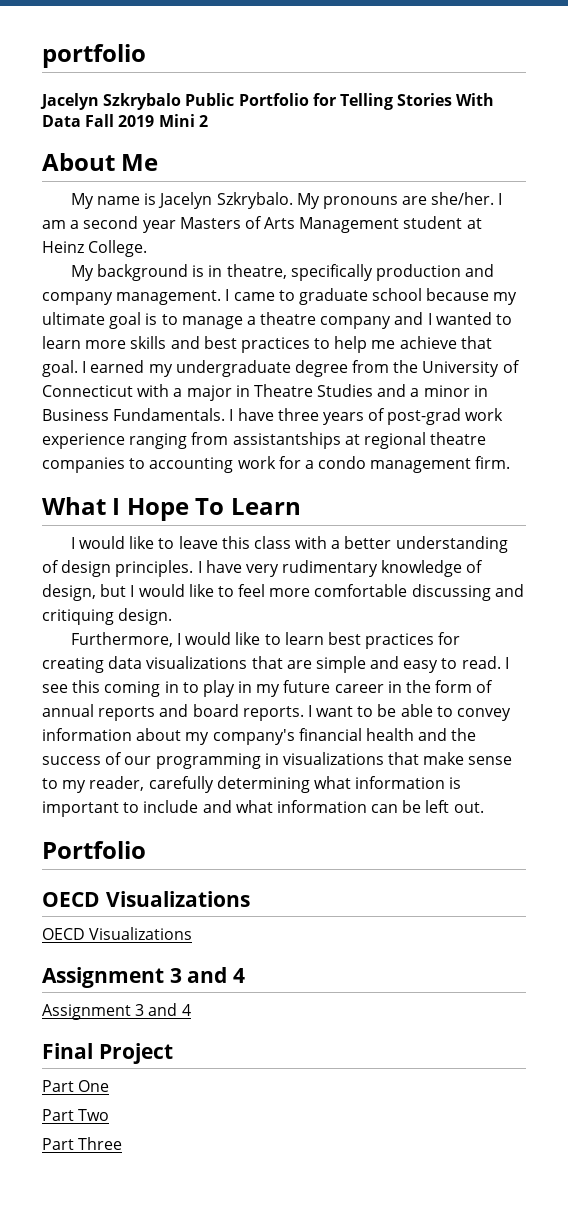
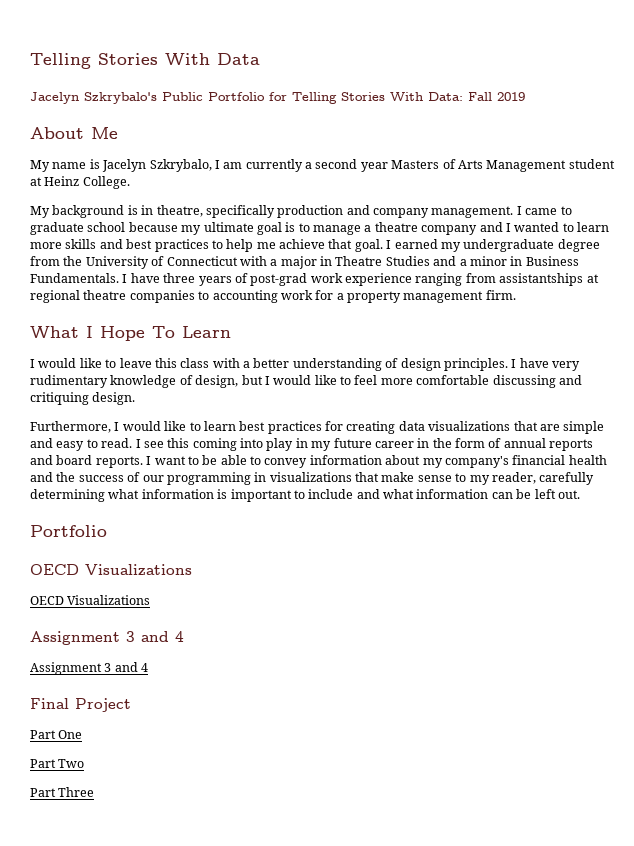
[42,44,146,68] [40,93,182,110] portfolio // Jacelyn Szkrybalo -> [30,53,260,69] [30,92,157,104] Telling Stories With Data // Jacelyn Szkrybalo's
[42,115,81,127] Data -> [428,92,463,101] Data:
[158,114,208,127] Mini 2 -> (525, 96) none
[216,192,495,209] Szkrybalo. My pronouns are she/her. -> [149,159,212,172] Szkrybalo,
(66, 224) none -> [245,159,303,172] currently
[318,456,367,469] condo -> [347,291,401,303] property
[164,681,199,693] in to -> [240,438,263,448] into

